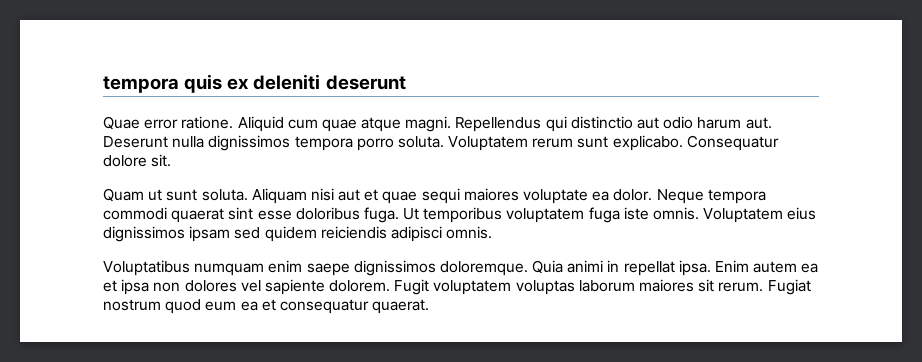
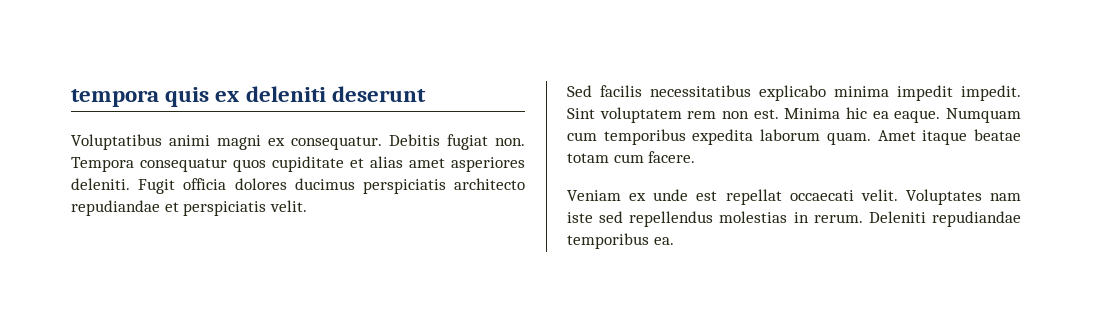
[103,116,772,132] [103,135,779,151] [103,154,172,167] [103,188,766,204] [103,207,817,223] [103,226,493,242] [103,260,819,276] [103,279,811,295] [103,299,430,314] Quae error ratione. Aliquid cum quae atque magni. Repellendus qui distinctio aut odio harum aut. Deserunt nulla dignissimos tempora porro soluta. Voluptatem rerum sunt explicabo. Consequatur dolore sit. // Quam ut sunt soluta. Aliquam nisi aut et quae sequi maiores voluptate ea dolor. Neque tempora commodi quaerat sint esse doloribus fuga. Ut temporibus voluptatem fuga iste omnis. Voluptatem eius dignissimos ipsam sed quidem reiciendis adipisci omnis. // Voluptatibus numquam enim saepe dignissimos doloremque. Quia animi in repellat ipsa. Enim autem ea et ipsa non dolores vel sapiente dolorem. Fugit voluptatem voluptas laborum maiores sit rerum. Fugiat nostrum quod eum ea et consequatur quaerat. -> [71,134,525,150] [71,156,525,172] [71,178,525,194] [71,200,307,216] [567,85,1021,101] [567,107,1021,123] [567,129,1021,145] [567,151,696,163] [567,189,1021,205] [567,211,1021,227] [567,233,674,249] Voluptatibus animi magni ex consequatur. Debitis fugiat non. Tempora consequatur quos cupiditate et alias amet asperiores deleniti. Fugit officia dolores ducimus perspiciatis architecto repudiandae et perspiciatis velit. // Sed facilis necessitatibus explicabo minima impedit impedit. Sint voluptatem rem non est. Minima hic ea eaque. Numquam cum temporibus expedita laborum quam. Amet itaque beatae totam cum facere. // Veniam ex unde est repellat occaecati velit. Voluptates nam iste sed repellendus molestias in rerum. Deleniti repudiandae temporibus ea.

